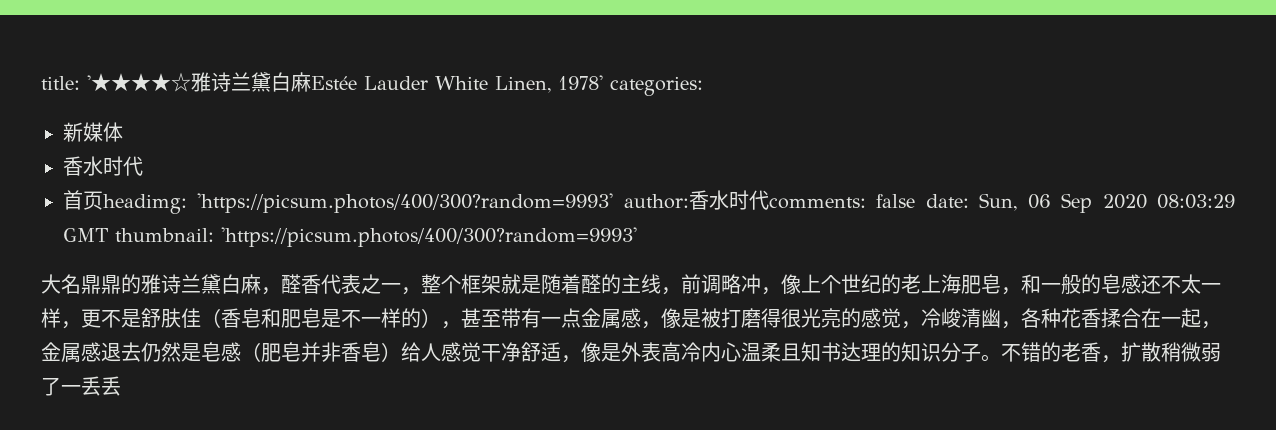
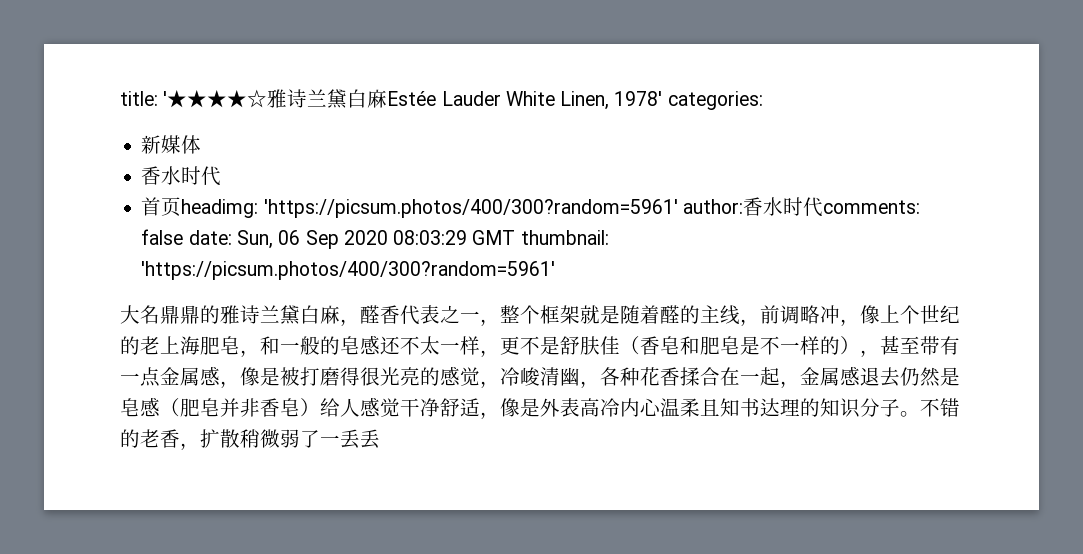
[197,193,614,213] 'https://picsum.photos/400/300?random=9993' -> [263,199,678,218] 'https://picsum.photos/400/300?random=5961'
[221,227,637,247] 'https://picsum.photos/400/300?random=9993' -> [141,261,556,280] 'https://picsum.photos/400/300?random=5961'

